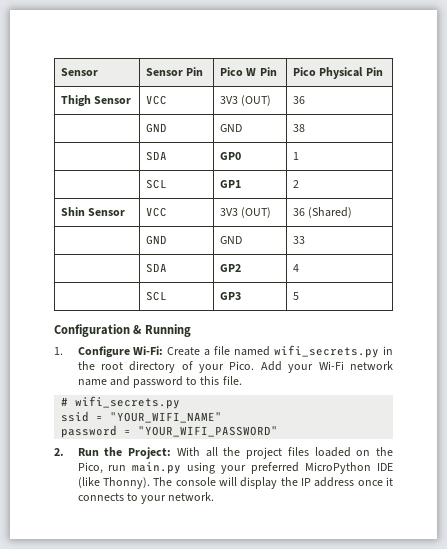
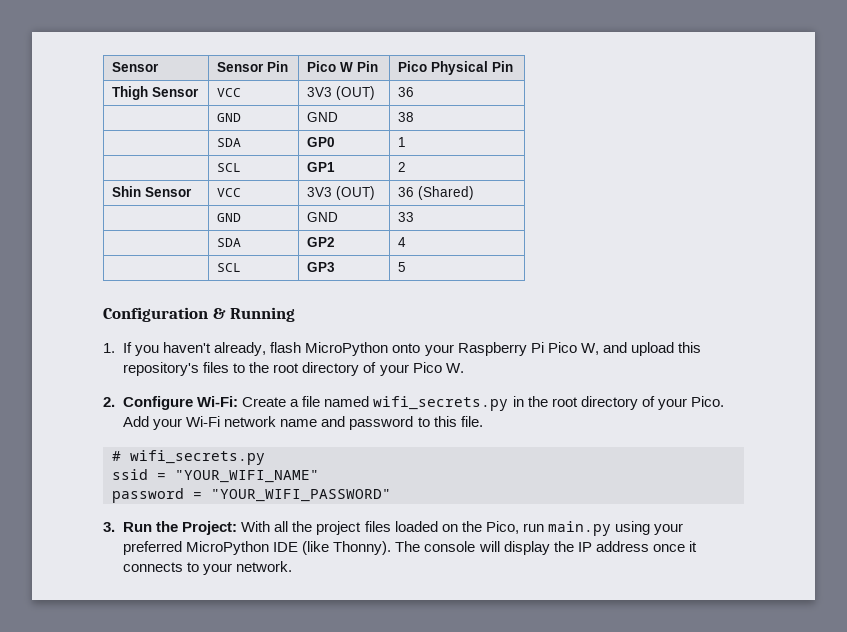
(63, 351) none -> [123,342,701,356] [123,362,464,376] [103,397,115,407] If you haven't already, flash MicroPython onto your Raspberry Pi Pico W, and upload this repository's files to the root directory of your Pico W. // 2.
[54,448,64,456] 2. -> [103,522,115,532] 3.

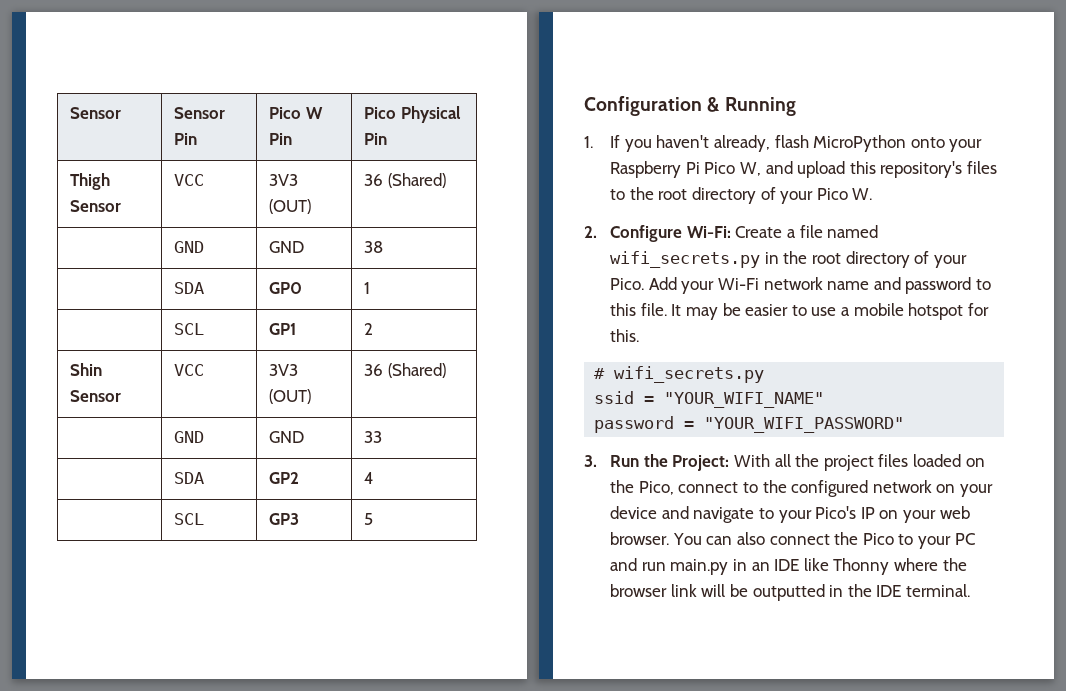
(414, 92) none -> [387,173,446,188] (Shared)
(483, 421) none -> [671,303,989,320] [610,329,640,342] It may be easier to use a mobile hotspot for this.
[522,521,683,536] [123,541,697,555] [123,561,293,575] run main.py using your preferred MicroPython IDE (like Thonny). The console will display the IP address once it connects to your network. -> [678,480,993,497] [610,506,970,523] [610,532,975,549] [610,558,967,575] [610,584,970,601] connect to the configured network on your device and navigate to your Pico's IP on your web browser. You can also connect the Pico to your PC and run main.py in an IDE like Thonny where the browser link will be outputted in the IDE terminal.

